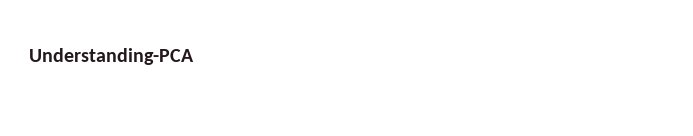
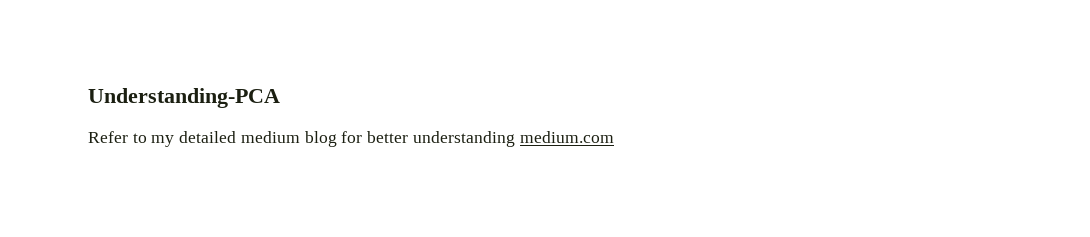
(194, 56) none -> [88,131,614,147] // Refer to my detailed medium blog for better understanding medium.com

